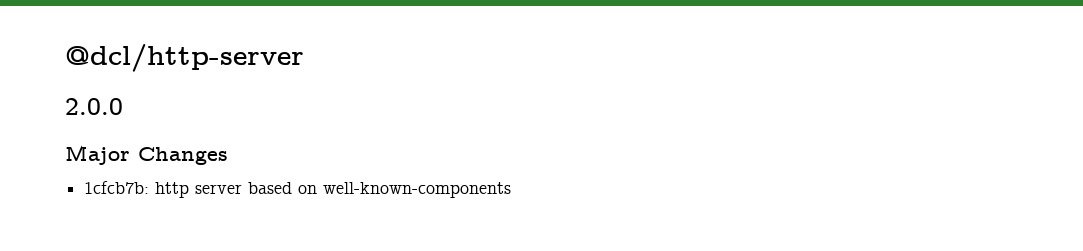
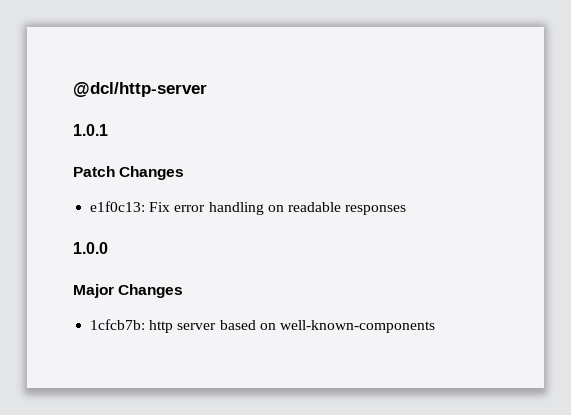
[65,98,123,115] 2.0.0 -> [73,124,108,136] [73,166,185,180] [90,201,407,215] [73,242,108,254] 1.0.1 // Patch Changes // e1f0c13: Fix error handling on readable responses // 1.0.0

